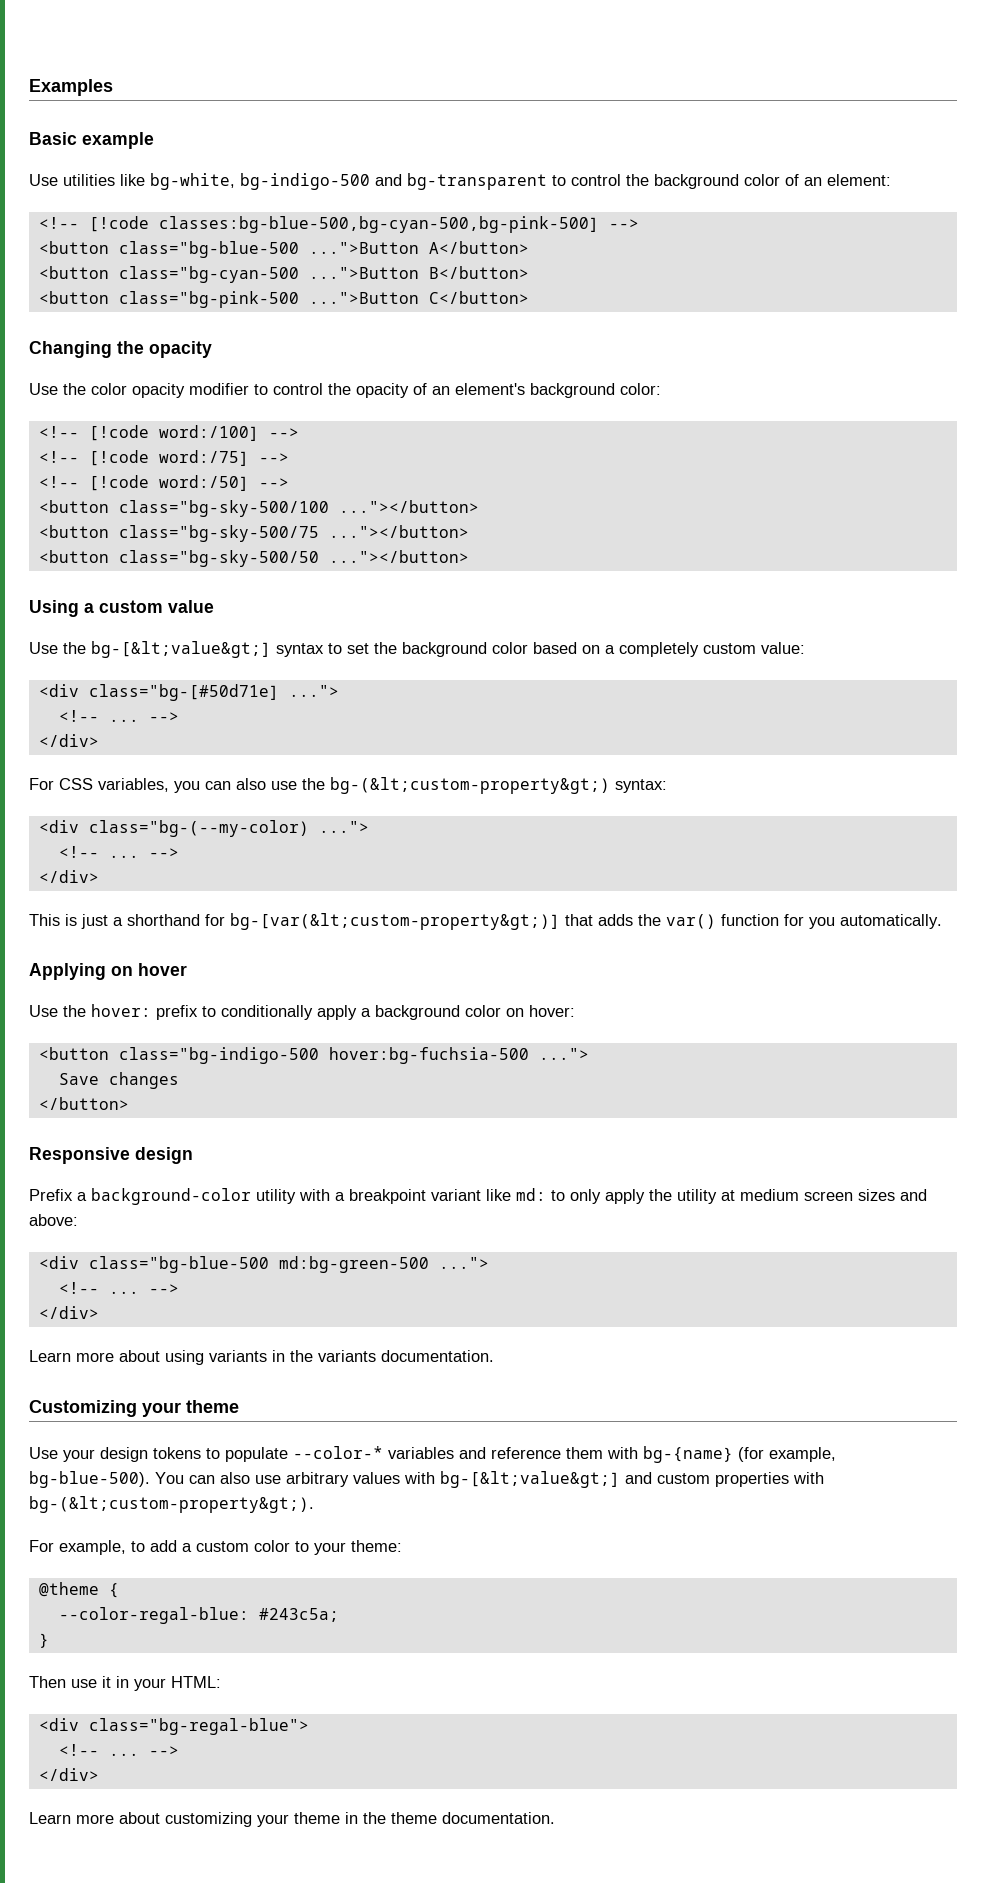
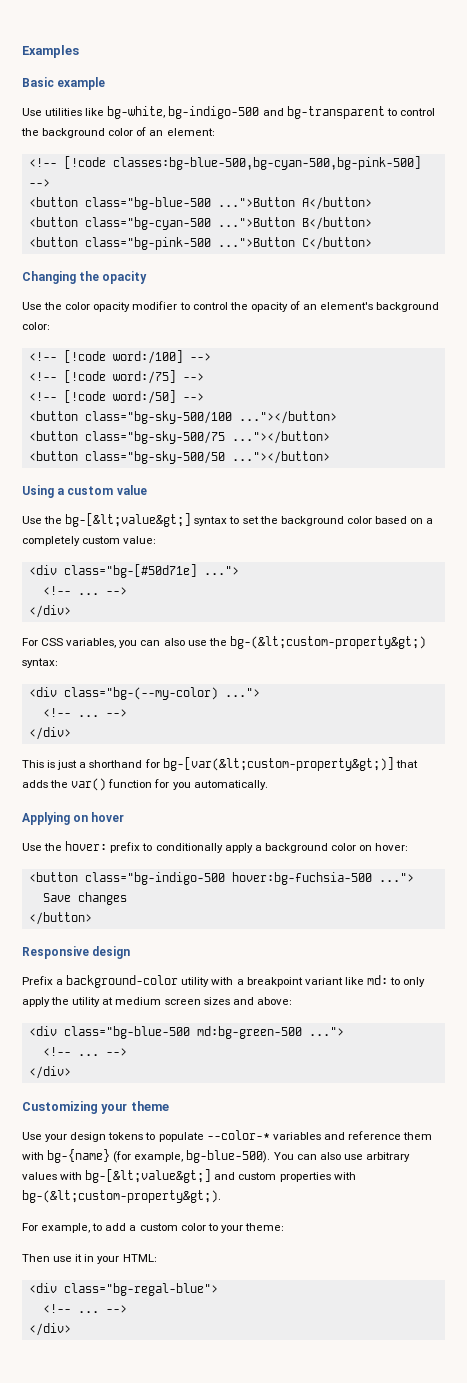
[29,1350,494,1365] // Learn more about using variants in the variants documentation. -> (71, 1072) none
[38,1582,119,1598] [58,1607,339,1624] [38,1633,49,1648] // @theme { // --color-regal-blue: #243c5a; // } -> (284, 1227) none
[29,1812,555,1827] // Learn more about customizing your theme in the theme documentation. -> (71, 1329) none

